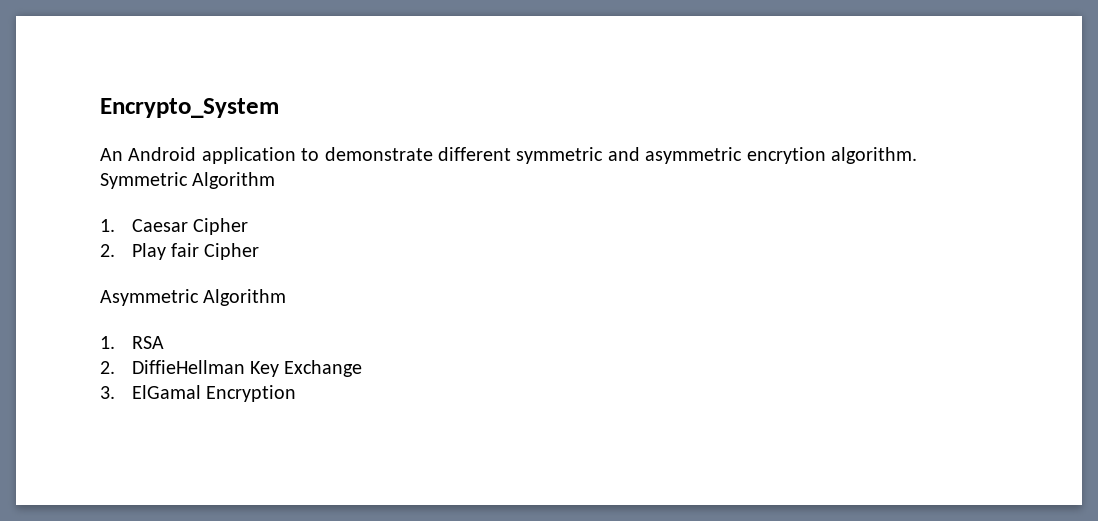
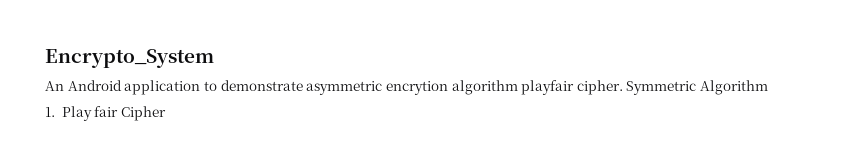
[438,147,917,164] [100,172,276,189] [100,218,249,235] [100,243,260,260] [100,289,287,306] [100,336,164,349] [100,360,363,377] [100,385,297,402] different symmetric and asymmetric encrytion algorithm. Symmetric Algorithm // 1. Caesar Cipher // 2. Play fair Cipher // Asymmetric Algorithm // 1. RSA // 2. DiffieHellman Key Exchange // 3. ElGamal Encryption -> [306,80,769,95] [45,106,167,121] asymmetric encrytion algorithm playfair cipher. Symmetric Algorithm // 1. Play fair Cipher

